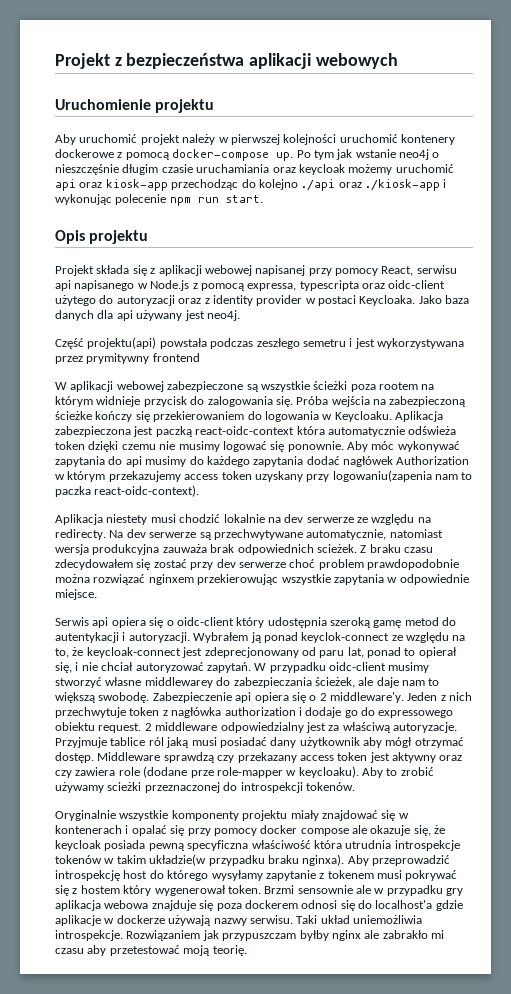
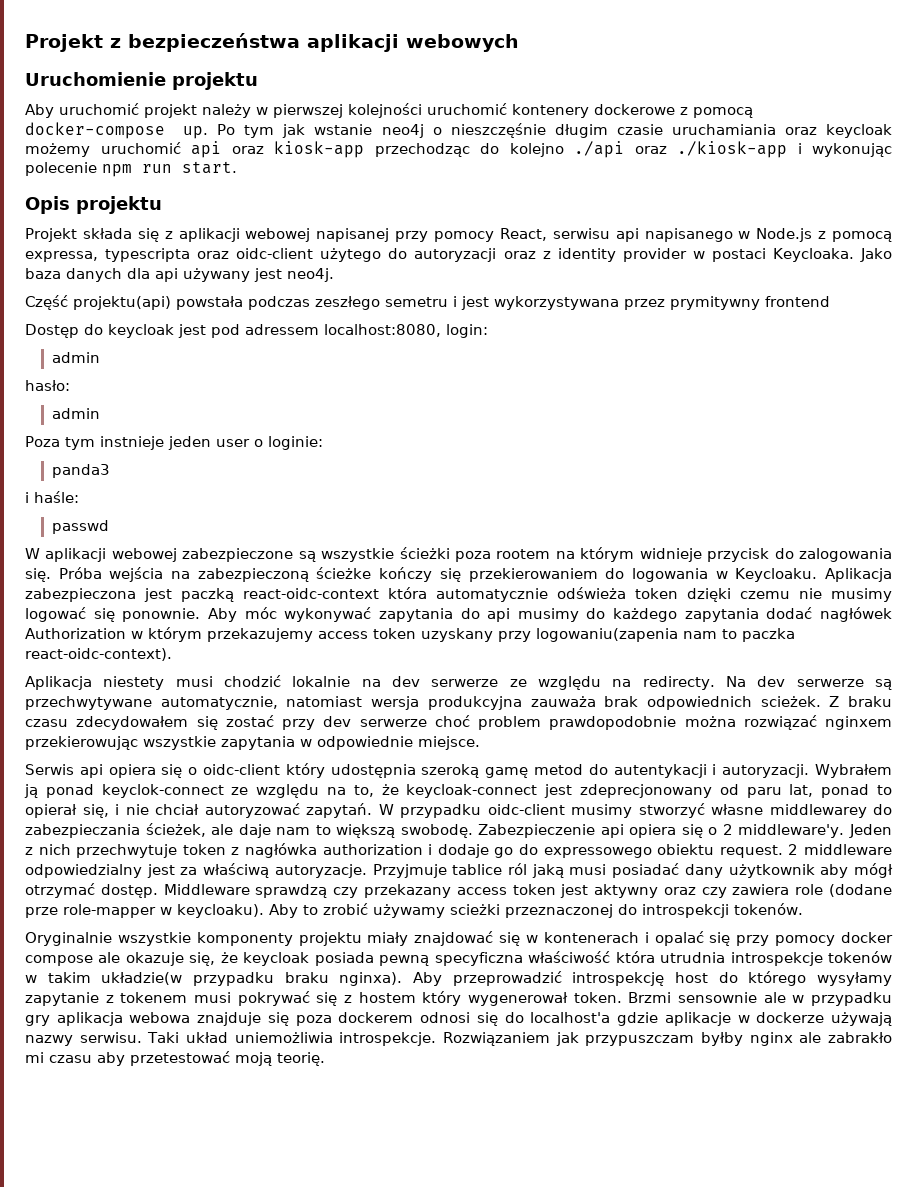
(200, 357) none -> [25,324,488,338] [51,352,100,363] [25,380,70,391] [51,408,100,419] [25,436,323,450] [51,464,110,478] [25,491,79,503] [51,520,109,534] // Dostęp do keycloak jest pod adressem localhost:8080, login: // admin // hasło: // admin // Poza tym instnieje jeden user o loginie: // panda3 // i haśle: // passwd

